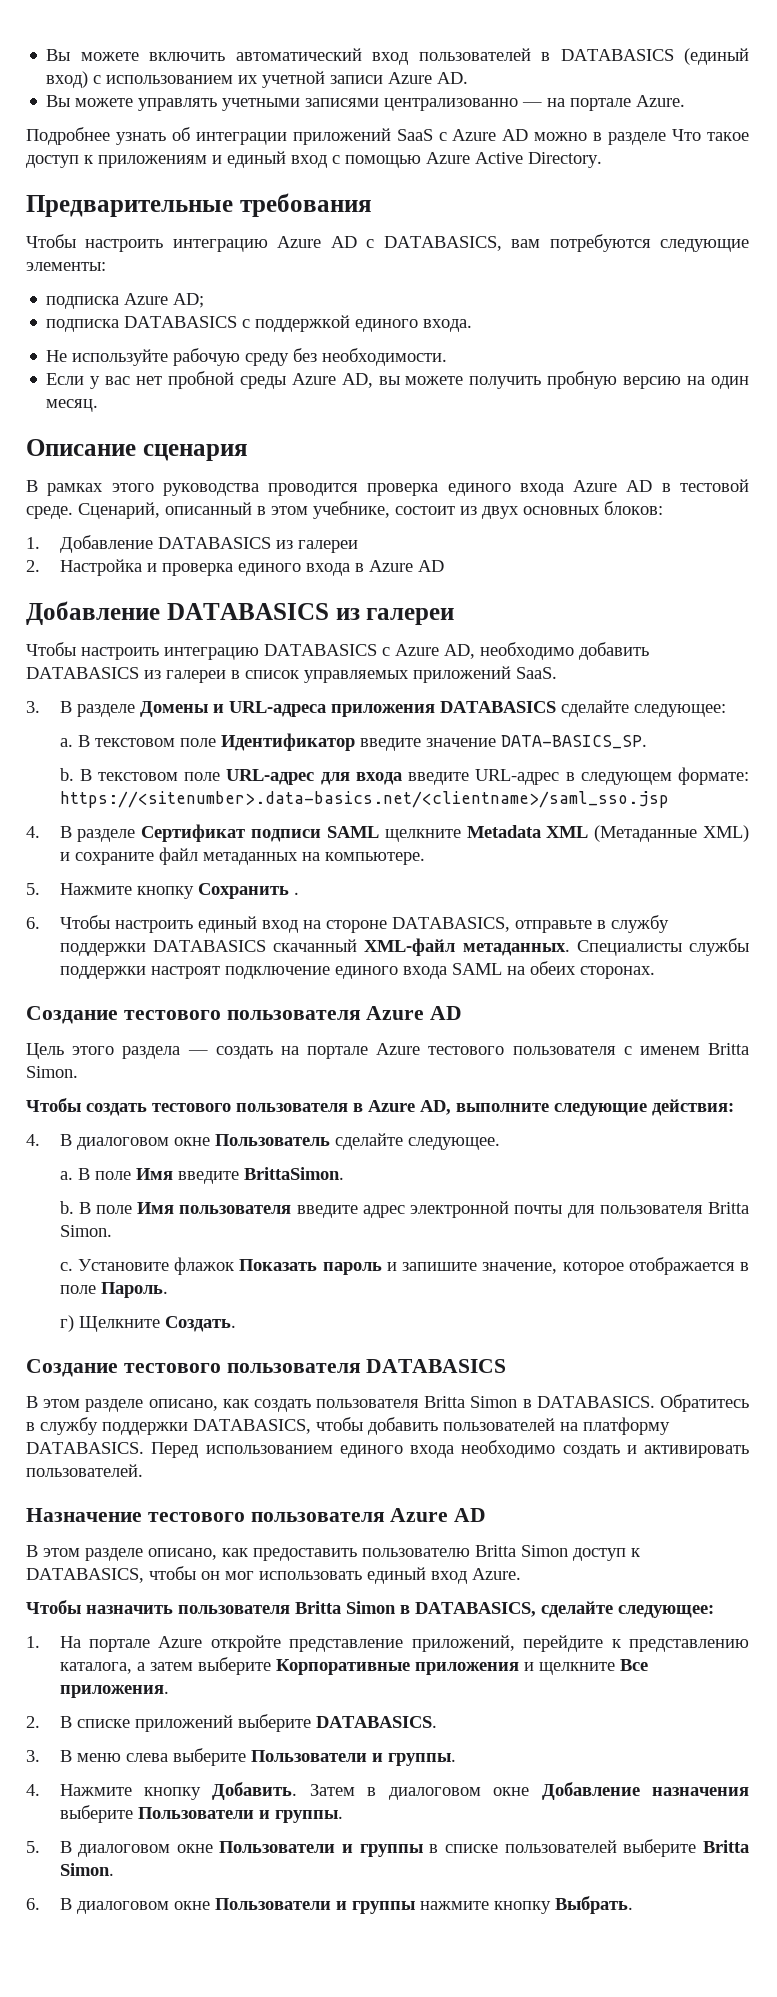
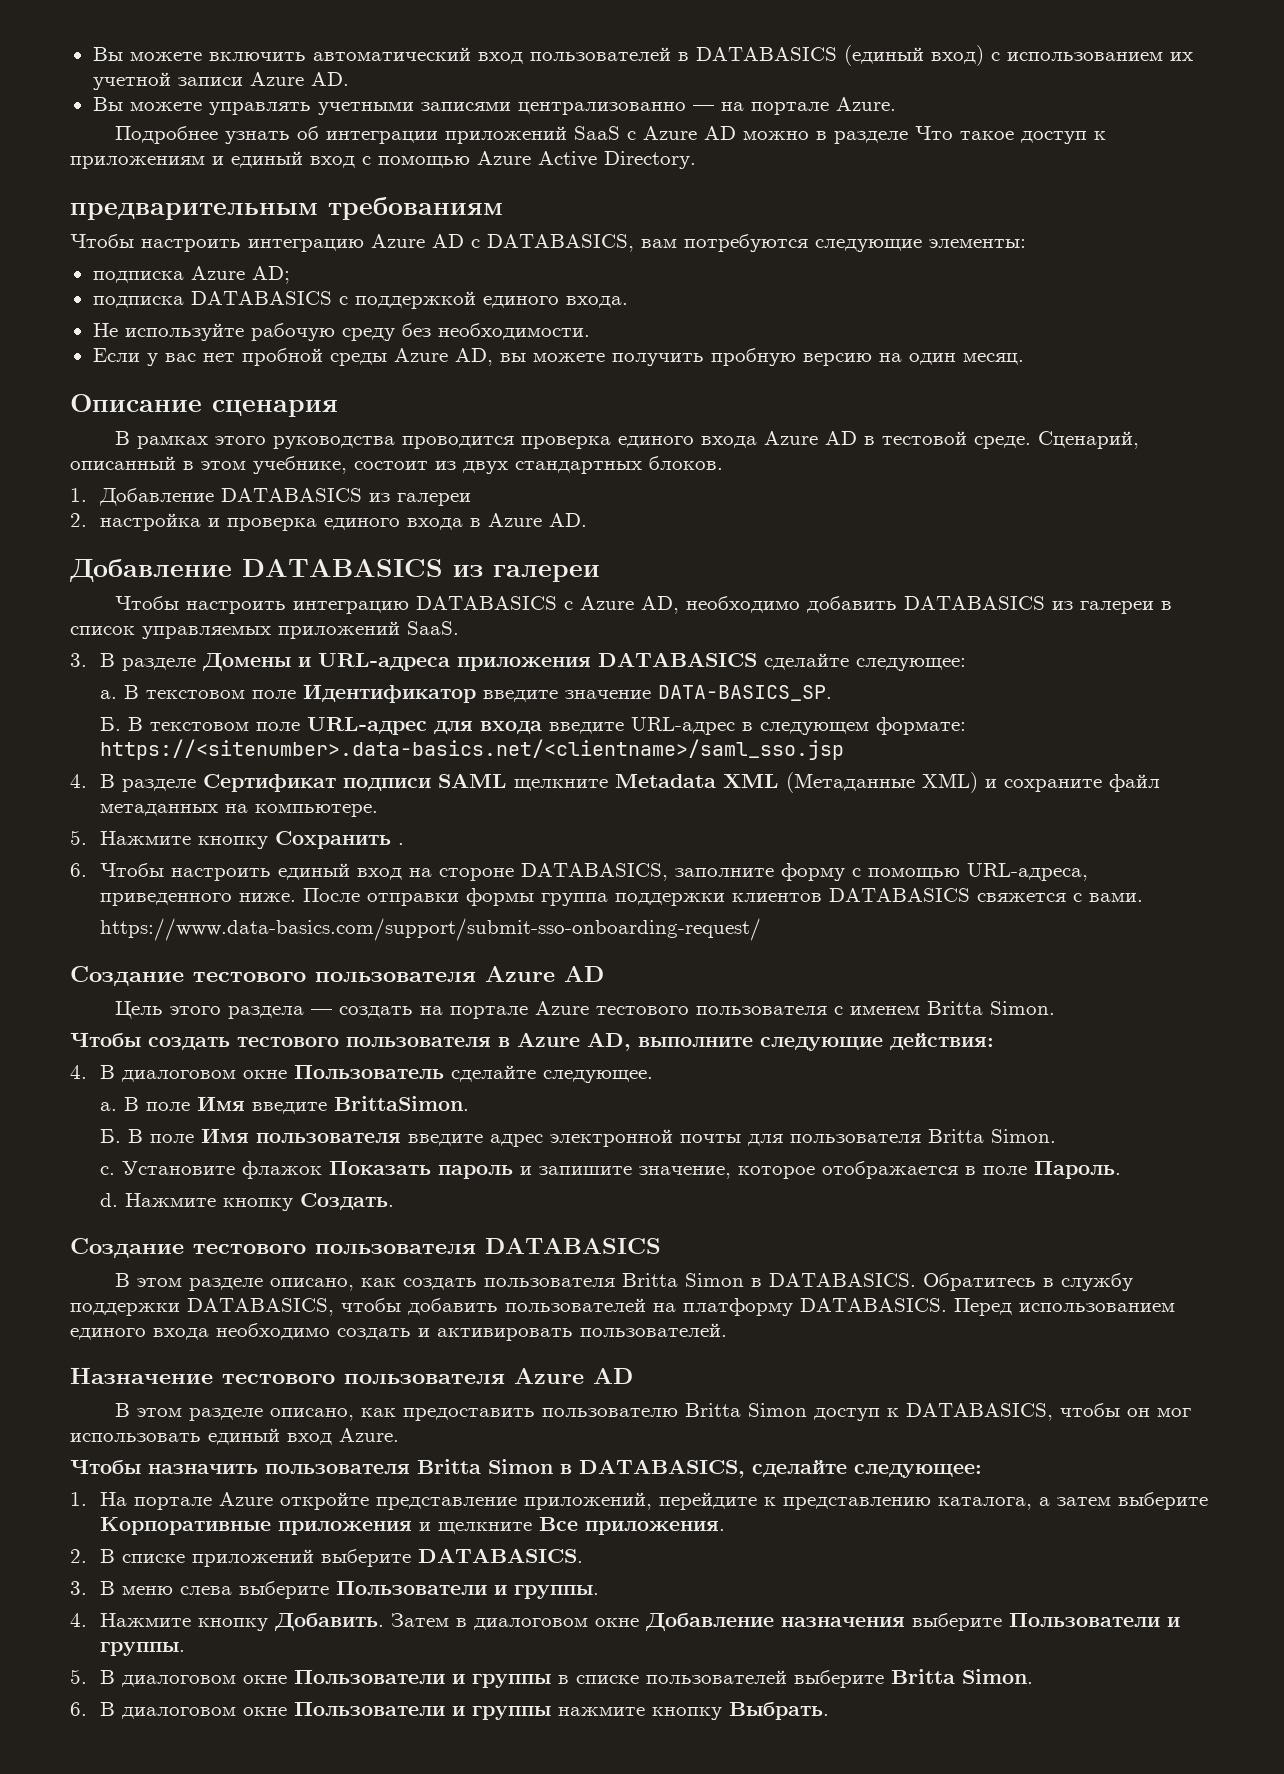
[26,193,372,217] Предварительные требования -> [70,197,503,220] предварительным требованиям
[523,501,663,515] основных блоков: -> [515,456,723,474] стандартных блоков.
[59,559,142,576] Настройка -> [99,513,201,531] настройка
[417,560,444,572] AD -> [548,513,587,527] AD.
[59,768,74,781] b. -> [99,717,121,731] Б.
[514,915,669,933] [59,938,749,956] [59,961,655,979] отправьте в службу поддержки DATABASICS скачанный XML-файл метаданных. Специалисты службы поддержки настроят подключение единого входа SAML на обеих сторонах. -> [674,863,1088,881] [99,888,1143,906] [99,918,761,941] заполните форму с помощью URL-адреса, приведенного ниже. После отправки формы группа поддержки клиентов DATABASICS свяжется с вами. // https://www.data-basics.com/support/submit-sso-onboarding-request/
[59,1201,74,1214] b. -> [99,1129,121,1143] Б.
[59,1315,160,1332] г) Щелкните -> [99,1193,293,1211] d. Нажмите кнопку

